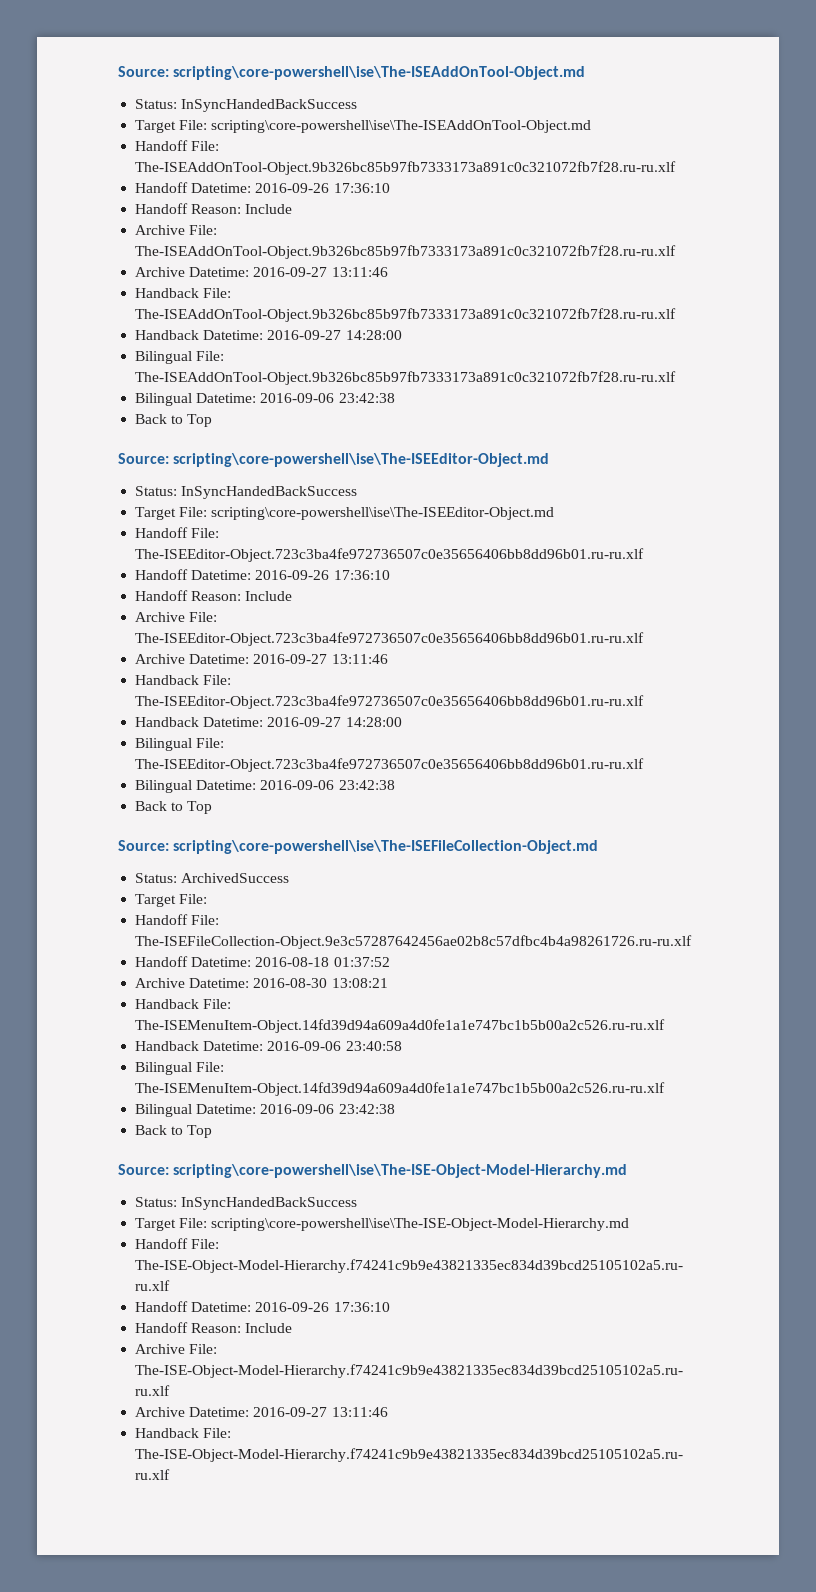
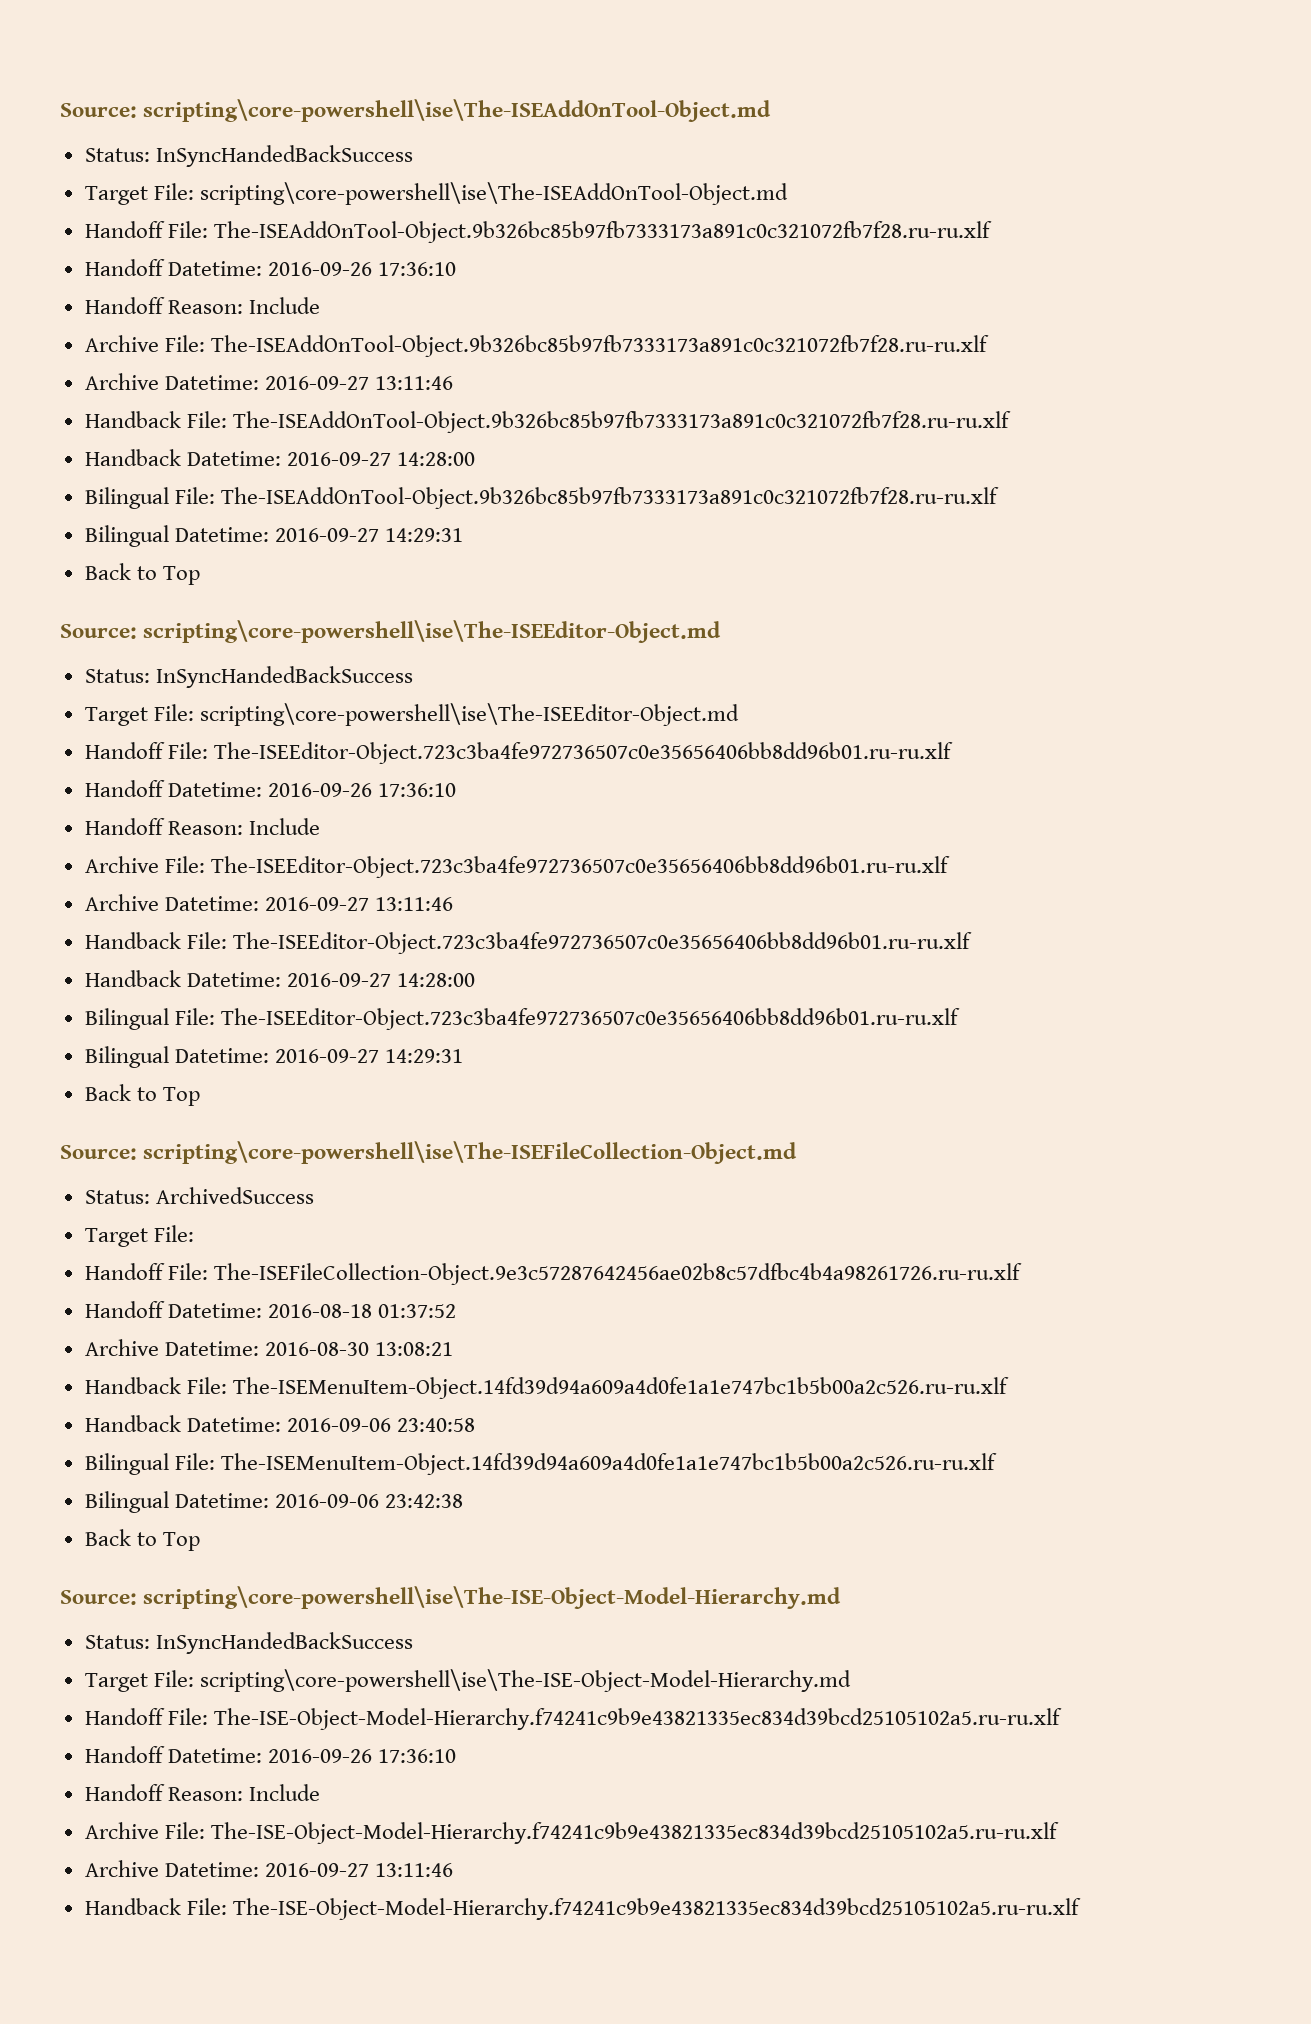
[260,393,395,403] 2016-09-06 23:42:38 -> [274,528,463,542] 2016-09-27 14:29:31
[260,780,395,790] 2016-09-06 23:42:38 -> [274,1049,463,1063] 2016-09-27 14:29:31

